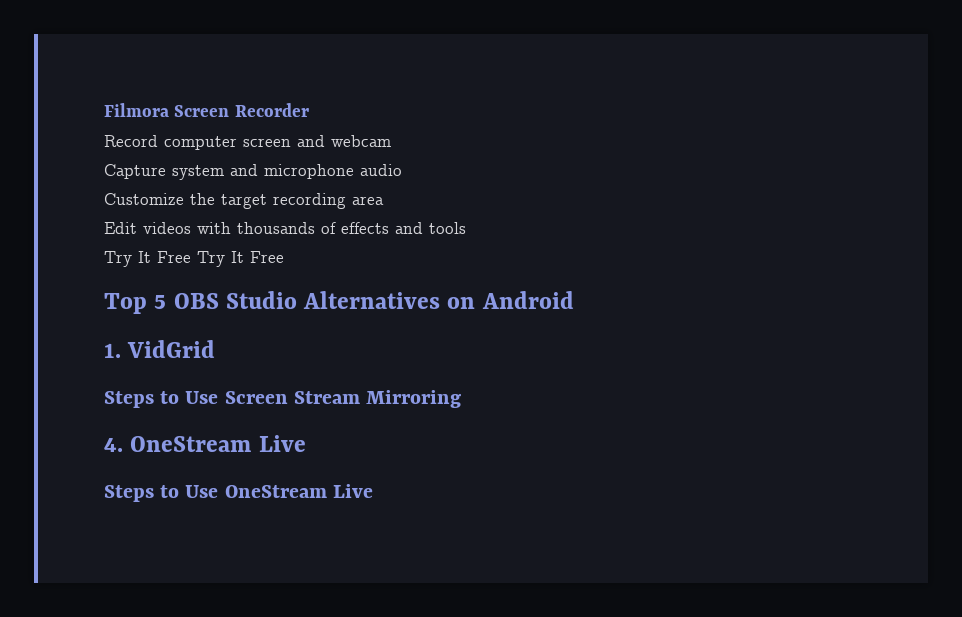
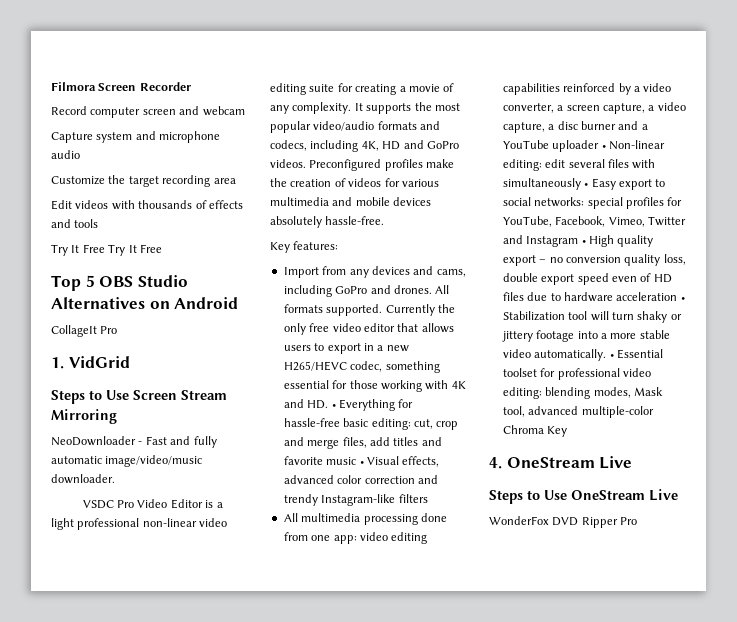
(574, 300) none -> [51,325,118,337] // CollageIt Pro
(462, 399) none -> [51,436,217,448] [51,455,203,467] [51,474,115,484] [82,499,223,509] [51,518,228,530] [270,83,455,95] [270,102,460,114] [270,121,441,133] [270,140,459,152] [270,159,455,171] [270,178,439,187] [270,197,432,206] [270,216,385,228] [270,241,339,253] [283,266,466,278] [283,285,450,297] [283,304,455,316] [283,323,454,335] [283,343,409,354] [283,361,440,373] [283,380,466,392] [283,399,414,411] [283,418,459,430] [283,437,442,449] [283,456,440,467] [283,475,438,484] [283,494,428,506] [283,513,447,525] [283,532,428,544] [502,83,672,95] [502,102,686,114] [502,121,648,133] [502,140,665,152] [502,159,656,171] [502,178,666,190] [502,197,683,209] [502,216,686,227] [502,235,654,247] [502,254,686,266] [502,273,672,285] [502,292,685,302] [502,311,682,323] [501,330,670,342] [502,349,663,361] [502,368,651,380] [502,387,663,399] [502,406,654,418] [502,425,568,437] // NeoDownloader - Fast and fully automatic image/video/music downloader. // VSDC Pro Video Editor is a light professional non-linear video editing suite for creating a movie of any complexity. It supports the most popular video/audio formats and codecs, including 4K, HD and GoPro videos. Preconfigured profiles make the creation of videos for various multimedia and mobile devices absolutely hassle-free. // Key features: // Import from any devices and cams, including GoPro and drones. All formats supported. Сurrently the only free video editor that allows users to export in a new H265/HEVC codec, something essential for those working with 4K and HD. • Everything for hassle-free basic editing: cut, crop and merge files, add titles and favorite music • Visual effects, advanced color correction and trendy Instagram-like filters // All multimedia processing done from one app: video editing capabilities reinforced by a video converter, a screen capture, a video capture, a disc burner and a YouTube uploader • Non-linear editing: edit several files with simultaneously • Easy export to social networks: special profiles for YouTube, Facebook, Vimeo, Twitter and Instagram • High quality export – no conversion quality loss, double export speed even of HD files due to hardware acceleration • Stabilization tool will turn shaky or jittery footage into a more stable video automatically. • Essential toolset for professional video editing: blending modes, Mask tool, advanced multiple-color Chroma Key
(373, 491) none -> [489,516,638,528] // WonderFox DVD Ripper Pro

